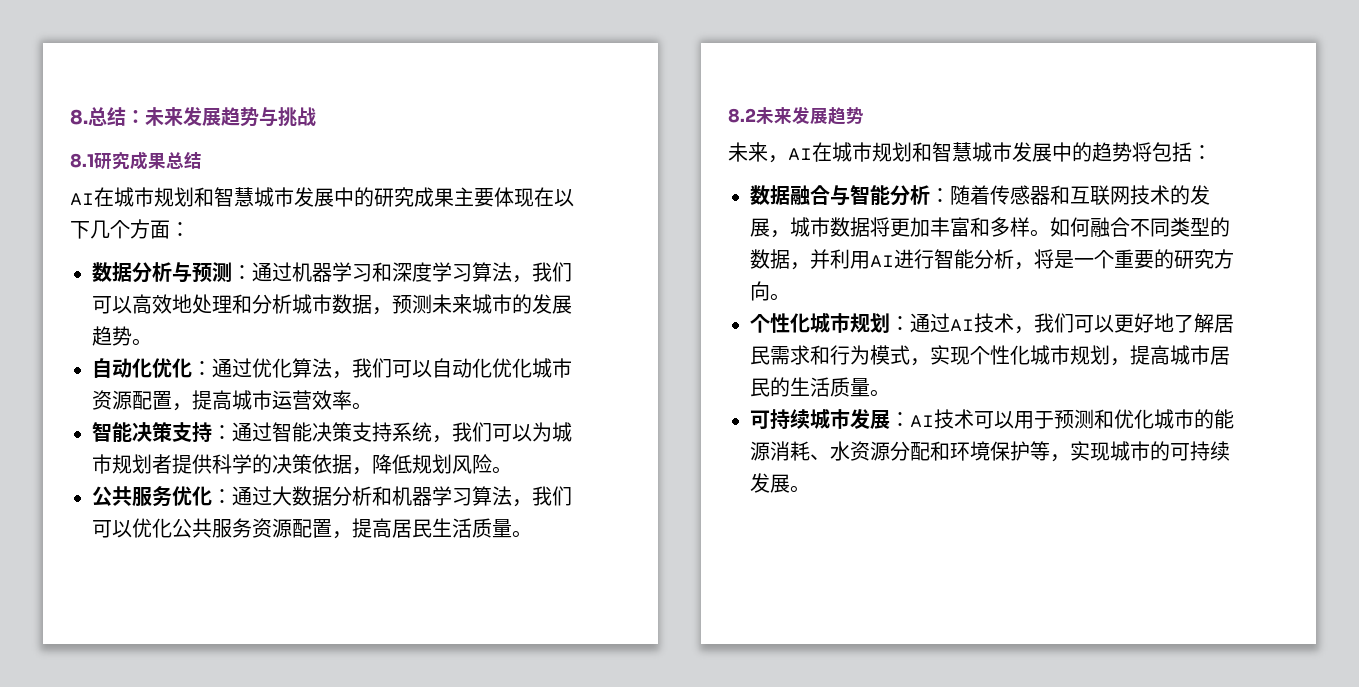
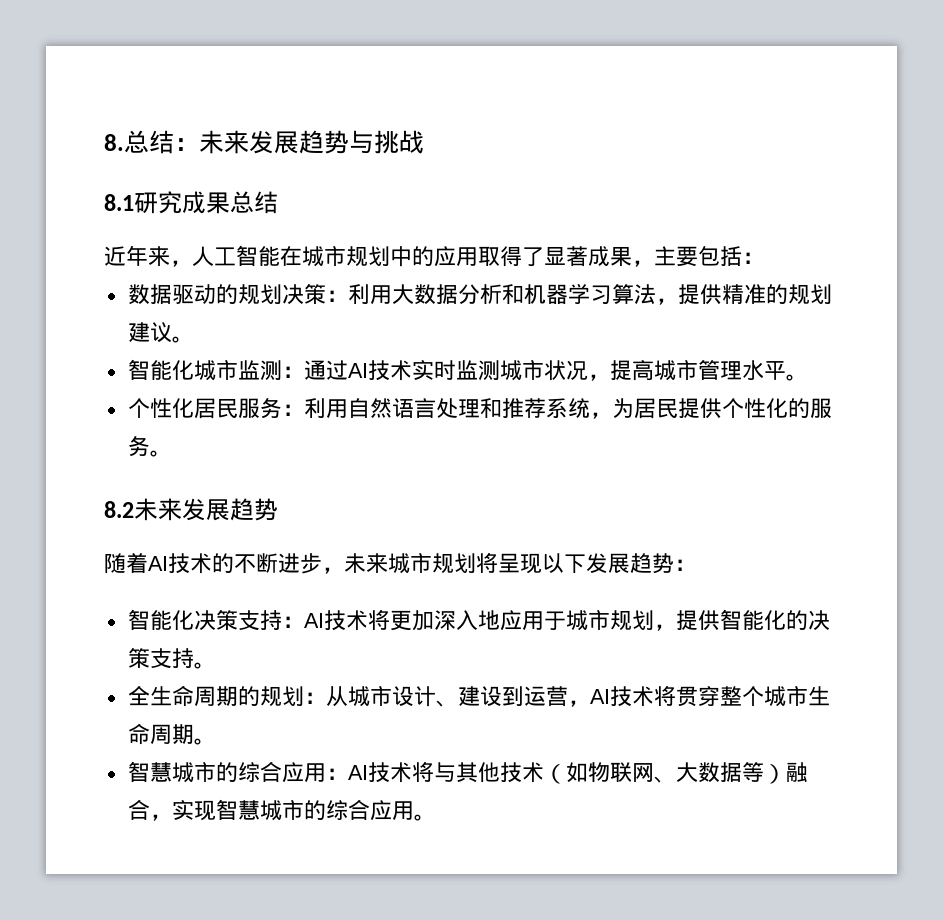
[70,187,574,207] [70,219,190,239] [92,262,572,283] [92,294,572,315] [92,326,152,346] [92,358,572,379] [92,390,372,411] [92,422,572,443] [92,454,512,475] [92,486,272,507] AI在城市规划和智慧城市发展中的研究成果主要体现在以下几个方面： // 数据分析与预测：通过机器学习和深度学习算法，我们可以高效地处理和分析城市数据，预测未来城市的发展趋势。 // 自动化优化：通过优化算法，我们可以自动化优化城市资源配置，提高城市运营效率。 // 智能决策支持：通过智能决策支持系统，我们可以为城市规划者提供科学的决策依据，降低规划风险。 // 公共服务优化：通过 -> [104,245,764,267] [127,284,392,305] 近年来，人工智能在城市规划中的应用取得了显著成果，主要包括： // 数据驱动的规划决策：利用
[532,486,572,506] [92,518,512,539] 我们可以优化公共服务资源配置，提高居民生活质量 -> [677,284,832,305] [127,322,194,343] [127,359,808,381] [127,398,832,419] [127,436,150,457] 提供精准的规划建议。 // 智能化城市监测：通过AI技术实时监测城市状况，提高城市管理水平。 // 个性化居民服务：利用自然语言处理和推荐系统，为居民提供个性化的服务
[728,142,1212,163] [750,185,1210,206] [750,217,1230,238] [750,249,1234,270] [750,281,790,301] [750,313,1234,334] [750,345,1230,366] [750,377,890,397] [750,409,1234,430] [750,441,1230,462] [750,473,790,493] 未来，AI在城市规划和智慧城市发展中的趋势将包括： // 数据融合与智能分析：随着传感器和互联网技术的发展，城市数据将更加丰富和多样。如何融合不同类型的数据，并利用AI进行智能分析，将是一个重要的研究方向。 // 个性化城市规划：通过AI技术，我们可以更好地了解居民需求和行为模式，实现个性化城市规划，提高城市居民的生活质量。 // 可持续城市发展：AI技术可以用于预测和优化城市的能源消耗、水资源分配和环境保护等，实现城市的可持续发展 -> [104,552,696,574] [127,609,830,631] [127,648,216,669] [127,685,830,707] [127,723,216,745] [127,761,808,784] [127,799,414,821] 随着AI技术的不断进步，未来城市规划将呈现以下发展趋势： // 智能化决策支持：AI技术将更加深入地应用于城市规划，提供智能化的决策支持。 // 全生命周期的规划：从城市设计、建设到运营，AI技术将贯穿整个城市生命周期。 // 智慧城市的综合应用：AI技术将与其他技术（如物联网、大数据等）融合，实现智慧城市的综合应用

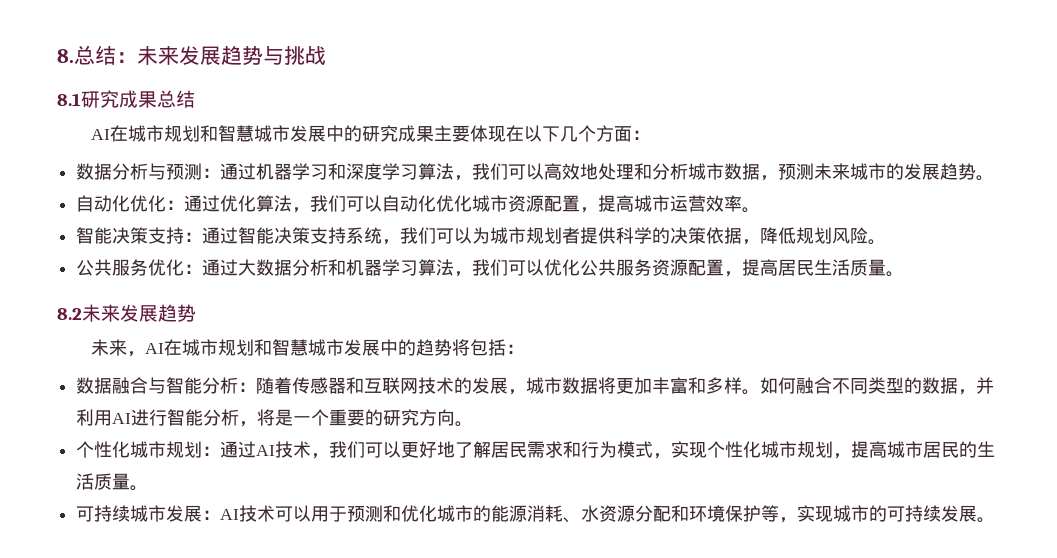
[104,245,764,267] [127,284,392,305] 近年来，人工智能在城市规划中的应用取得了显著成果，主要包括： // 数据驱动的规划决策：利用 -> [91,125,651,142] [76,163,995,181] [76,195,761,213] [76,227,887,245] [76,259,239,276] AI在城市规划和智慧城市发展中的研究成果主要体现在以下几个方面： // 数据分析与预测：通过机器学习和深度学习算法，我们可以高效地处理和分析城市数据，预测未来城市的发展趋势。 // 自动化优化：通过优化算法，我们可以自动化优化城市资源配置，提高城市运营效率。 // 智能决策支持：通过智能决策支持系统，我们可以为城市规划者提供科学的决策依据，降低规划风险。 // 公共服务优化：通过
[677,284,832,305] [127,322,194,343] [127,359,808,381] [127,398,832,419] [127,436,150,457] 提供精准的规划建议。 // 智能化城市监测：通过AI技术实时监测城市状况，提高城市管理水平。 // 个性化居民服务：利用自然语言处理和推荐系统，为居民提供个性化的服务 -> [472,259,887,277] 我们可以优化公共服务资源配置，提高居民生活质量
[104,552,696,574] [127,609,830,631] [127,648,216,669] [127,685,830,707] [127,723,216,745] [127,761,808,784] [127,799,414,821] 随着AI技术的不断进步，未来城市规划将呈现以下发展趋势： // 智能化决策支持：AI技术将更加深入地应用于城市规划，提供智能化的决策支持。 // 全生命周期的规划：从城市设计、建设到运营，AI技术将贯穿整个城市生命周期。 // 智慧城市的综合应用：AI技术将与其他技术（如物联网、大数据等）融合，实现智慧城市的综合应用 -> [91,339,525,357] [76,377,995,395] [76,409,474,427] [76,441,996,459] [76,473,149,491] [76,505,978,523] 未来，AI在城市规划和智慧城市发展中的趋势将包括： // 数据融合与智能分析：随着传感器和互联网技术的发展，城市数据将更加丰富和多样。如何融合不同类型的数据，并利用AI进行智能分析，将是一个重要的研究方向。 // 个性化城市规划：通过AI技术，我们可以更好地了解居民需求和行为模式，实现个性化城市规划，提高城市居民的生活质量。 // 可持续城市发展：AI技术可以用于预测和优化城市的能源消耗、水资源分配和环境保护等，实现城市的可持续发展

